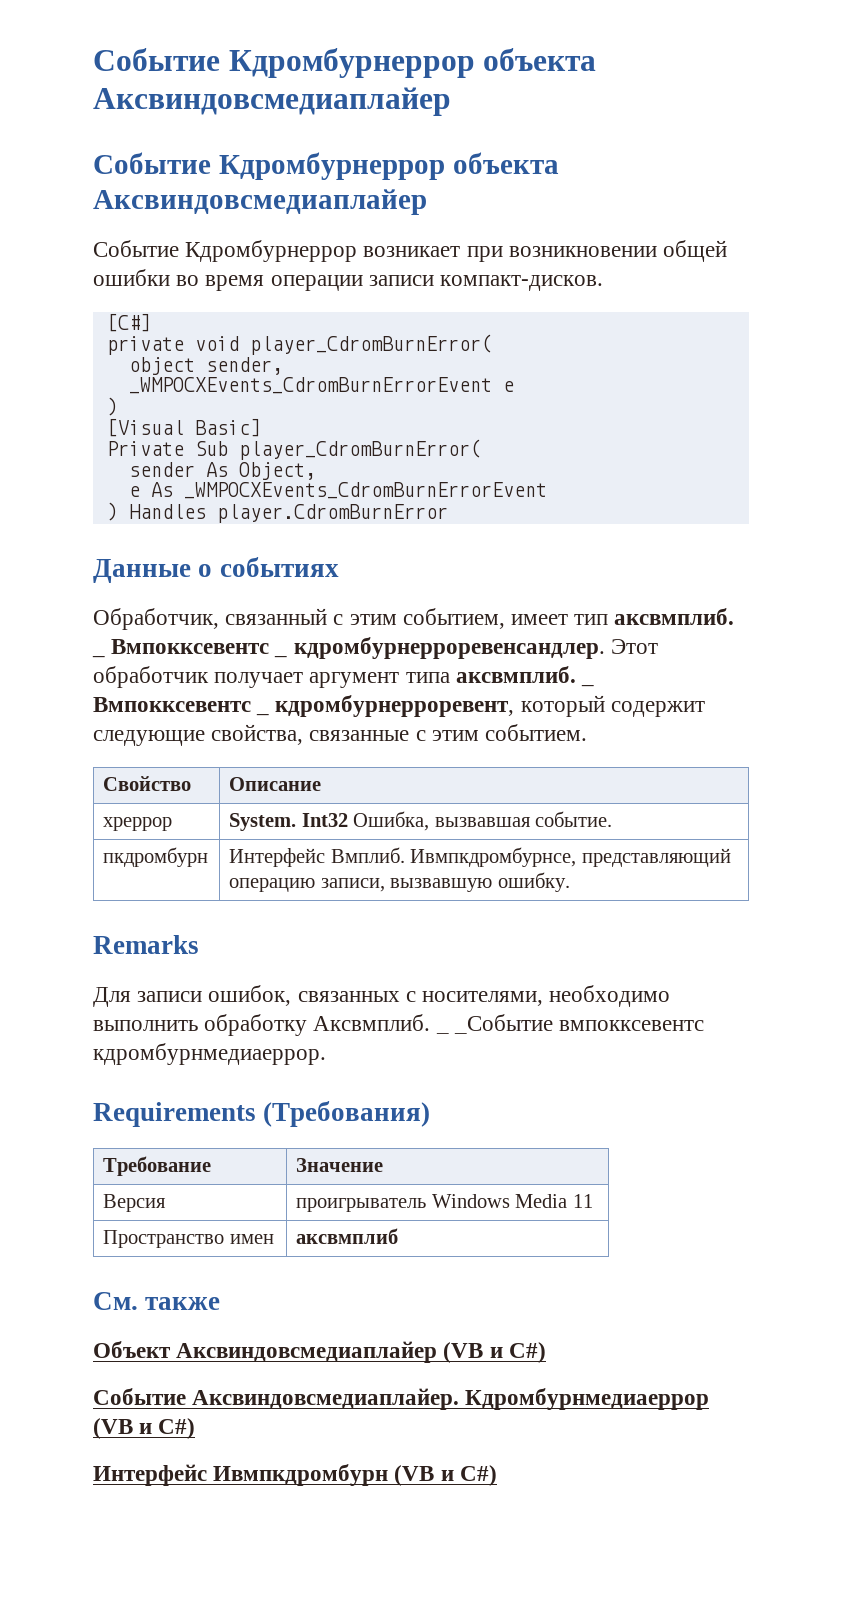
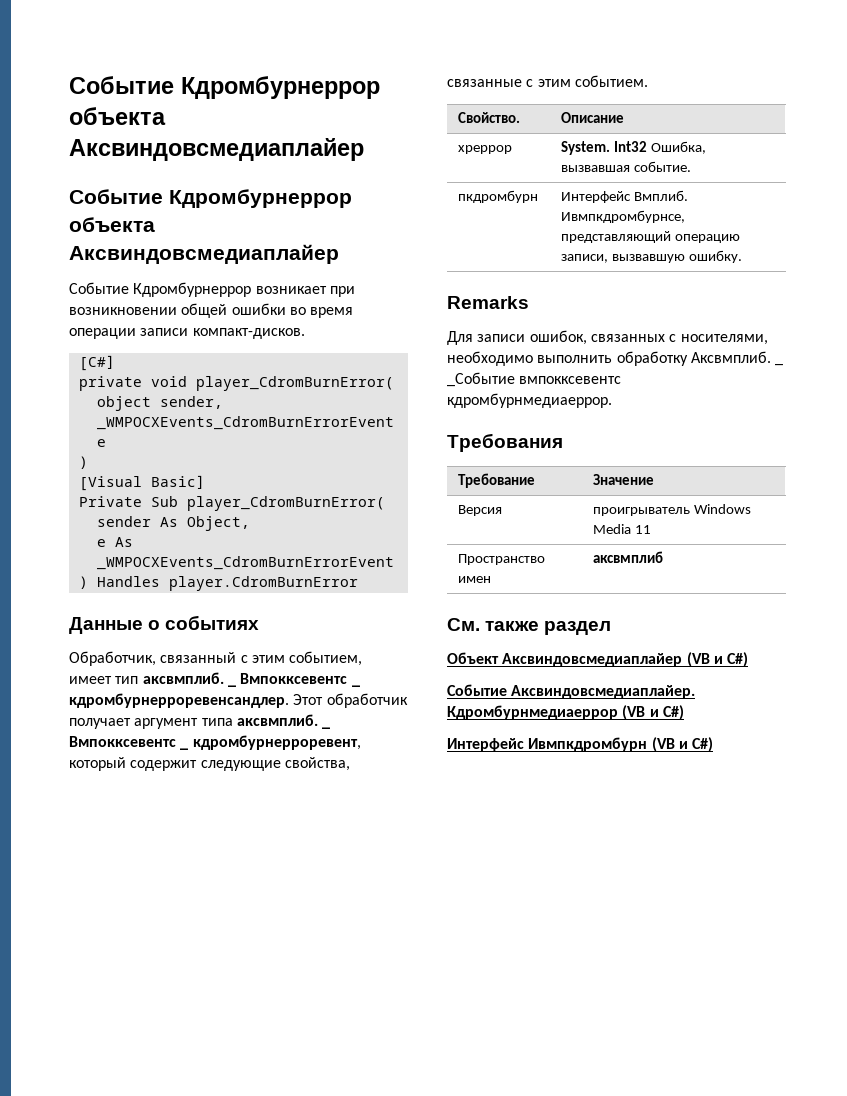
[103,776,192,791] Свойство -> [458,112,521,123] Свойство.
[93,1101,431,1127] Requirements (Требования) -> [447,433,563,452] Требования
(221, 1303) none -> [544,621,612,635] раздел

